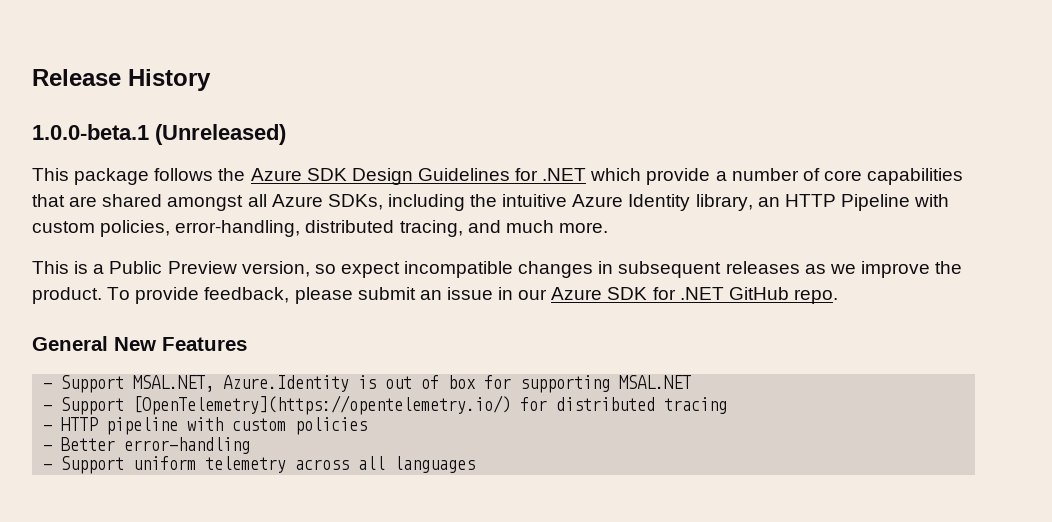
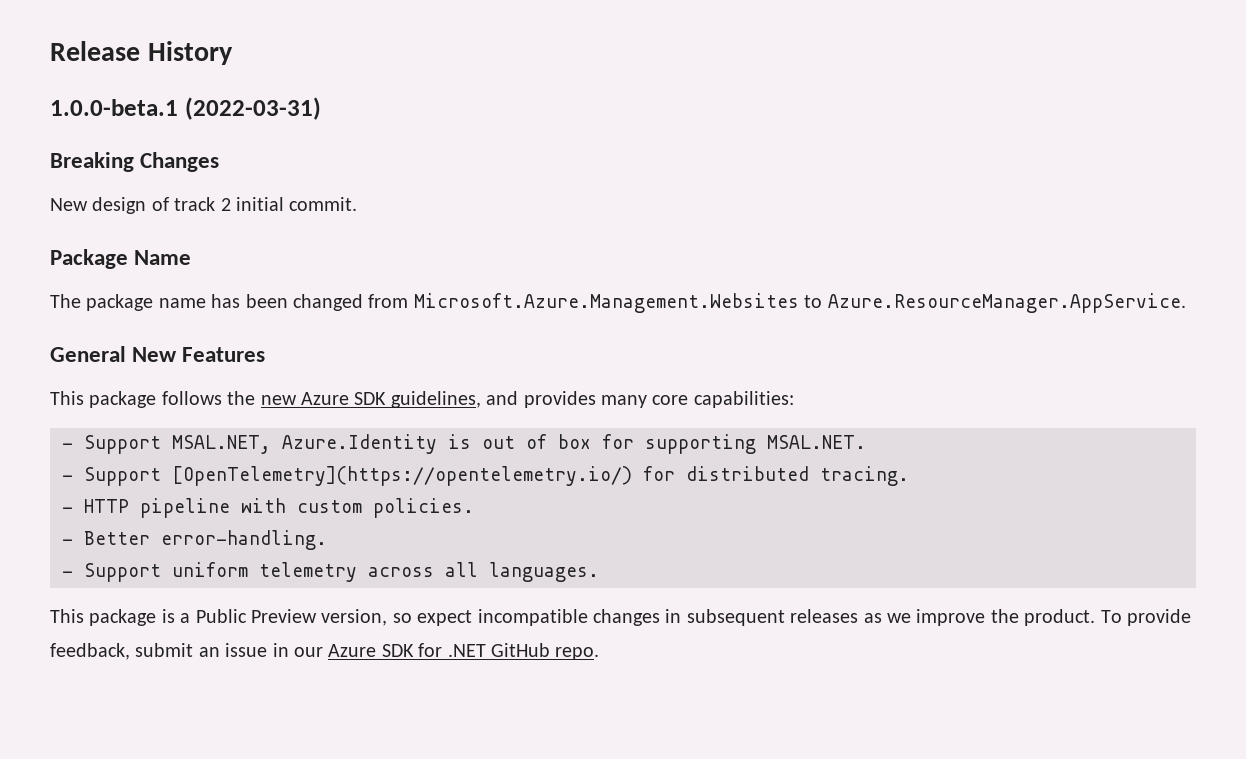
[155,124,286,145] (Unreleased) -> [184,97,321,120] [50,152,220,172] [50,197,358,214] [50,249,192,269] [50,293,1186,313] [50,346,266,362] (2022-03-31) // Breaking Changes // New design of track 2 initial commit. // Package Name // The package name has been changed from Microsoft.Azure.Management.Websites to Azure.ResourceManager.AppService. // General New Features
[250,168,964,185] [32,194,950,211] [32,220,608,237] [32,261,69,274] Azure SDK Design Guidelines for .NET which provide a number of core capabilities that are shared amongst all Azure SDKs, including the intuitive Azure Identity library, an HTTP Pipeline with custom policies, error-handling, distributed tracing, and much more. // This -> [260,391,794,408] [62,434,866,454] [62,466,909,486] [62,498,474,518] [62,530,327,550] [62,562,599,582] [50,609,157,626] new Azure SDK guidelines, and provides many core capabilities: // - Support MSAL.NET, Azure.Identity is out of box for supporting MSAL.NET. // - Support [OpenTelemetry](https://opentelemetry.io/) for distributed tracing. // - HTTP pipeline with custom policies. // - Better error-handling. // - Support uniform telemetry across all languages. // This package
[294,287,353,304] please -> (130, 651) none
[32,336,247,351] [43,375,692,393] [43,395,728,415] [43,417,368,435] [43,437,251,454] [43,456,476,474] // General New Features // - Support MSAL.NET, Azure.Identity is out of box for supporting MSAL.NET // - Support [OpenTelemetry](https://opentelemetry.io/) for distributed tracing // - HTTP pipeline with custom policies // - Better error-handling // - Support uniform telemetry across all languages -> (600, 653) none

